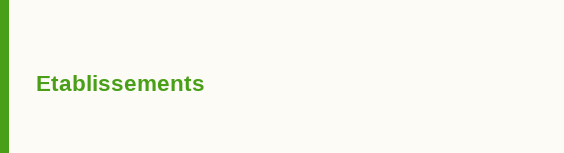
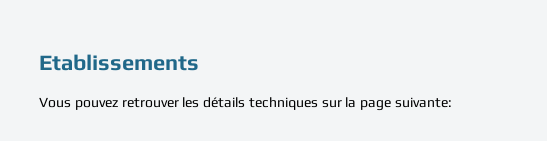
(205, 83) none -> [39,97,453,111] // Vous pouvez retrouver les détails techniques sur la page suivante:

